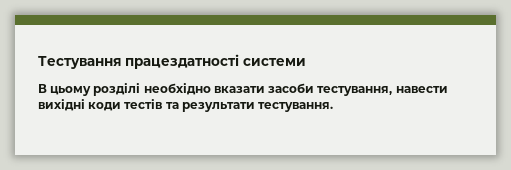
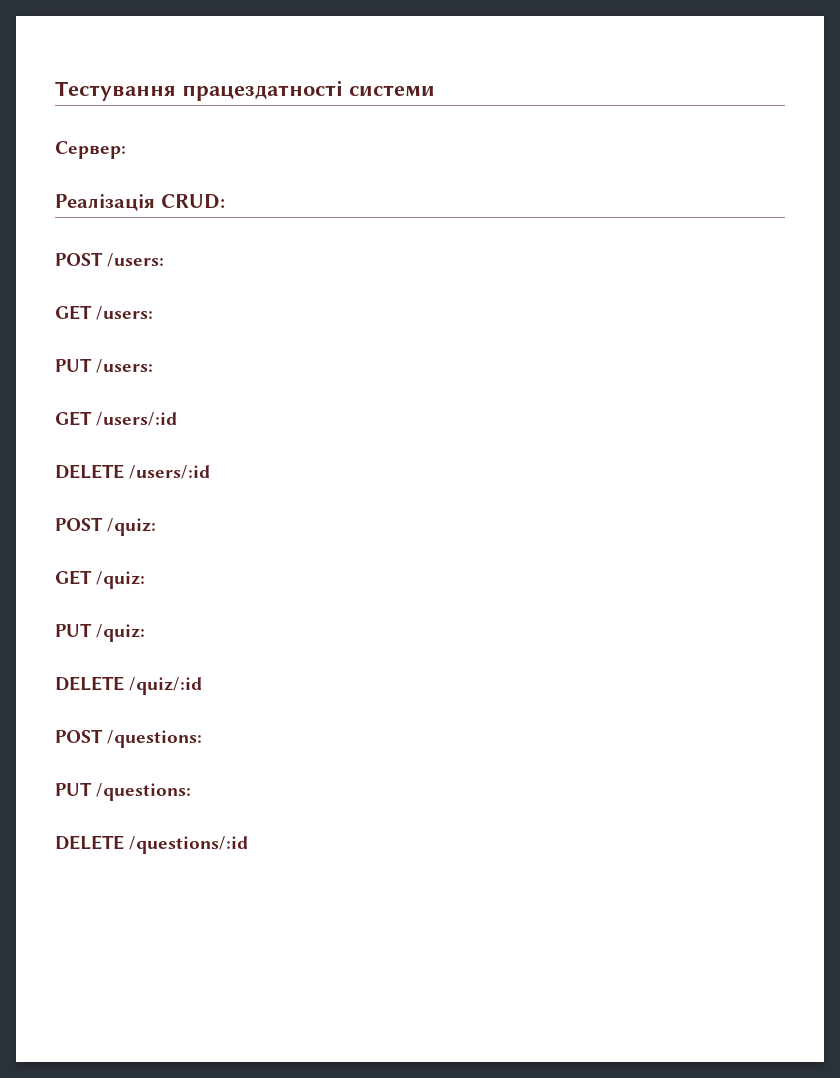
[38,83,448,96] [38,99,334,112] В цьому розділі необхідно вказати засоби тестування, навести вихідні коди тестів та результати тестування. -> [55,141,126,159] [55,194,225,211] [55,252,165,267] [55,305,154,320] [55,358,154,373] [55,411,178,426] [55,464,211,479] [55,517,157,536] [55,570,146,589] [55,623,146,642] [55,676,203,695] [55,729,203,748] [55,782,192,801] [55,835,249,854] Сервер: // Реалізація CRUD: // POST /users: // GET /users: // PUT /users: // GET /users/:id // DELETE /users/:id // POST /quiz: // GET /quiz: // PUT /quiz: // DELETE /quiz/:id // POST /questions: // PUT /questions: // DELETE /questions/:id

